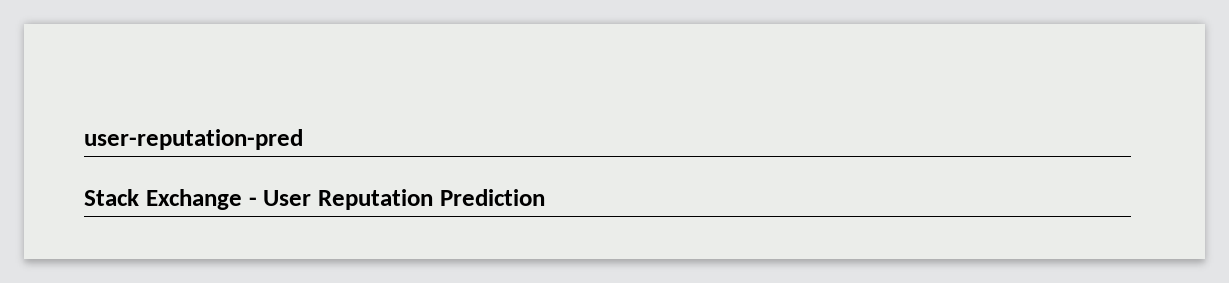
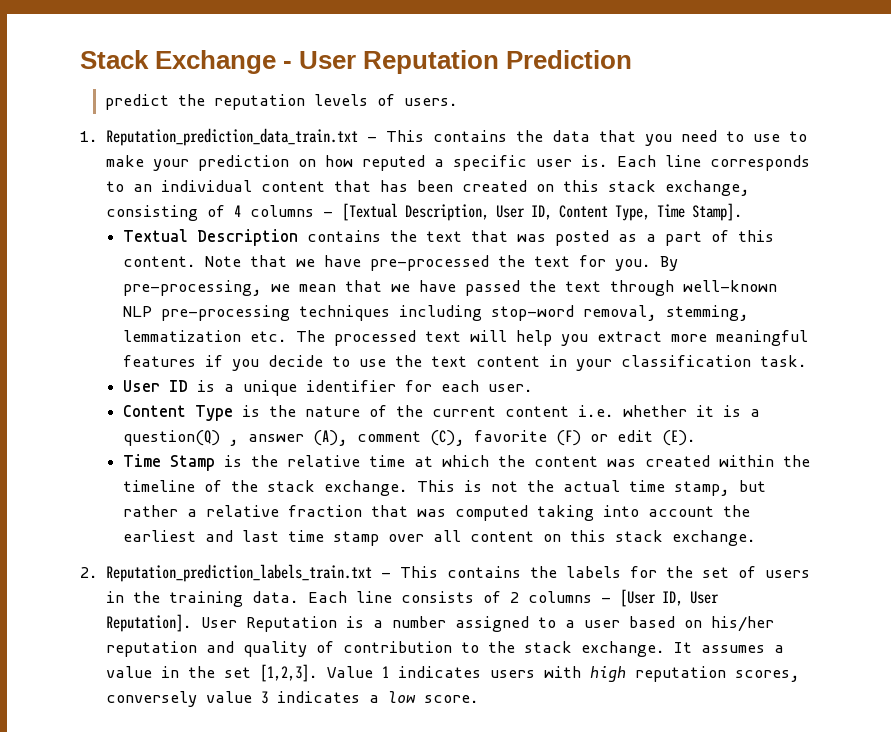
[84,129,303,150] user-reputation-pred // -> (80, 59) none
(545, 197) none -> [104,94,458,110] [80,128,808,146] [106,155,811,171] [106,180,751,196] [106,203,744,221] [122,229,774,246] [122,255,678,271] [122,280,777,296] [122,305,749,321] [122,330,808,346] [122,355,807,371] [122,380,533,396] [122,405,760,421] [122,430,696,446] [122,454,810,471] [122,480,766,496] [122,505,750,521] [122,530,756,546] [80,564,811,582] [106,589,720,607] [106,614,775,632] [106,641,785,657] [106,664,801,682] [106,691,480,707] // predict the reputation levels of users. // 1. Reputation_prediction_data_train.txt - This contains the data that you need to use to make your prediction on how reputed a specific user is. Each line corresponds to an individual content that has been created on this stack exchange, consisting of 4 columns - [Textual Description, User ID, Content Type, Time Stamp]. // Textual Description contains the text that was posted as a part of this content. Note that we have pre-processed the text for you. By pre-processing, we mean that we have passed the text through well-known NLP pre-processing techniques including stop-word removal, stemming, lemmatization etc. The processed text will help you extract more meaningful features if you decide to use the text content in your classification task. // User ID is a unique identifier for each user. // Content Type is the nature of the current content i.e. whether it is a question(Q) , answer (A), comment (C), favorite (F) or edit (E). // Time Stamp is the relative time at which the content was created within the timeline of the stack exchange. This is not the actual time stamp, but rather a relative fraction that was computed taking into account the earliest and last time stamp over all content on this stack exchange. // 2. Reputation_prediction_labels_train.txt - This contains the labels for the set of users in the training data. Each line consists of 2 columns - [User ID, User Reputation]. User Reputation is a number assigned to a user based on his/her reputation and quality of contribution to the stack exchange. It assumes a value in the set [1,2,3]. Value 1 indicates users with high reputation scores, conversely value 3 indicates a low score.

